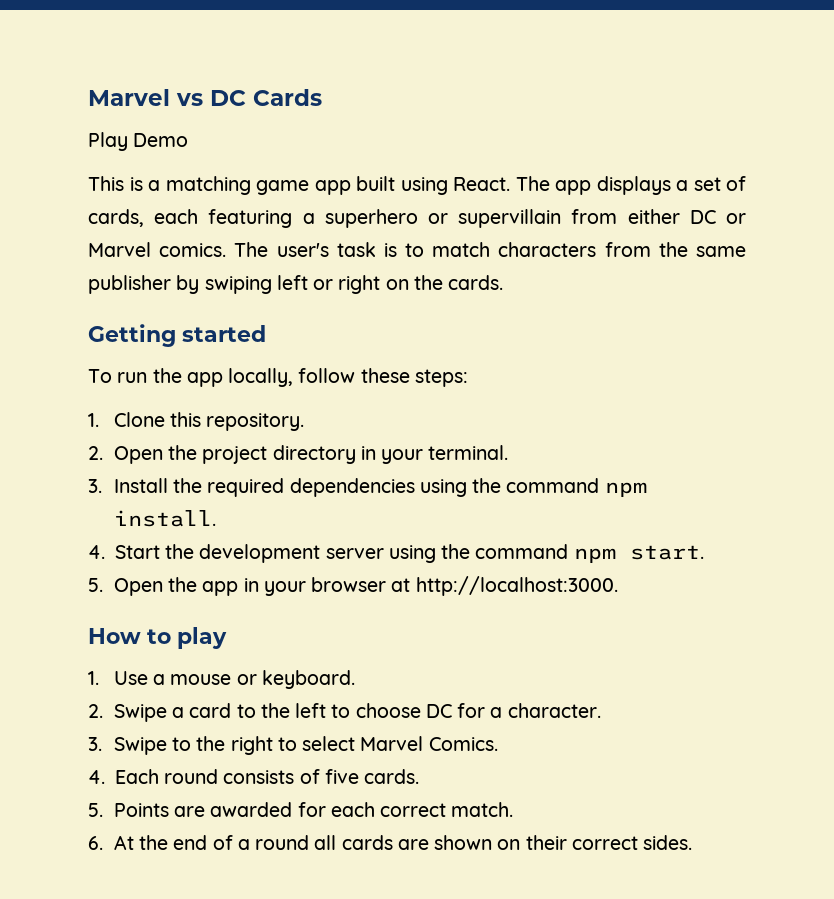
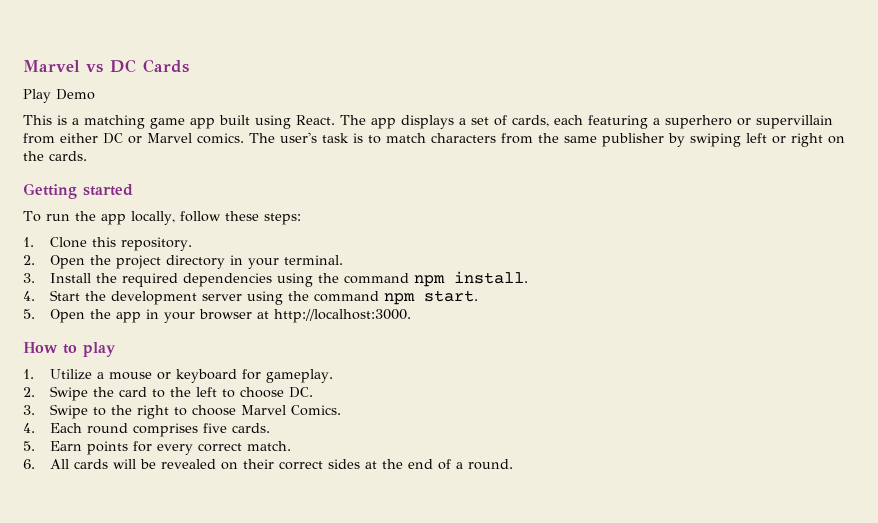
[113,671,148,685] Use -> [49,369,92,380] Utilize
[261,670,355,689] keyboard. -> [175,369,333,383] keyboard for gameplay.
[171,707,184,718] a -> [92,387,114,397] the
[425,703,601,718] DC for a character. -> [288,387,313,398] DC.
[302,736,356,751] select -> [191,405,236,416] choose
[223,769,320,784] consists of -> [132,423,198,437] comprises
[113,802,514,817] [88,835,693,850] Points are awarded for each correct match. // 6. At the end of a round all cards are shown on their correct sides. -> [49,441,291,455] [23,459,513,470] Earn points for every correct match. // 6. All cards will be revealed on their correct sides at the end of a round.

